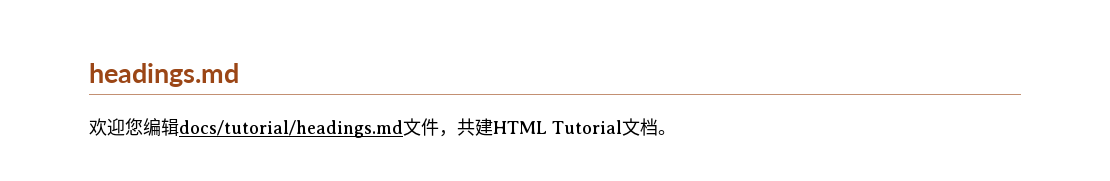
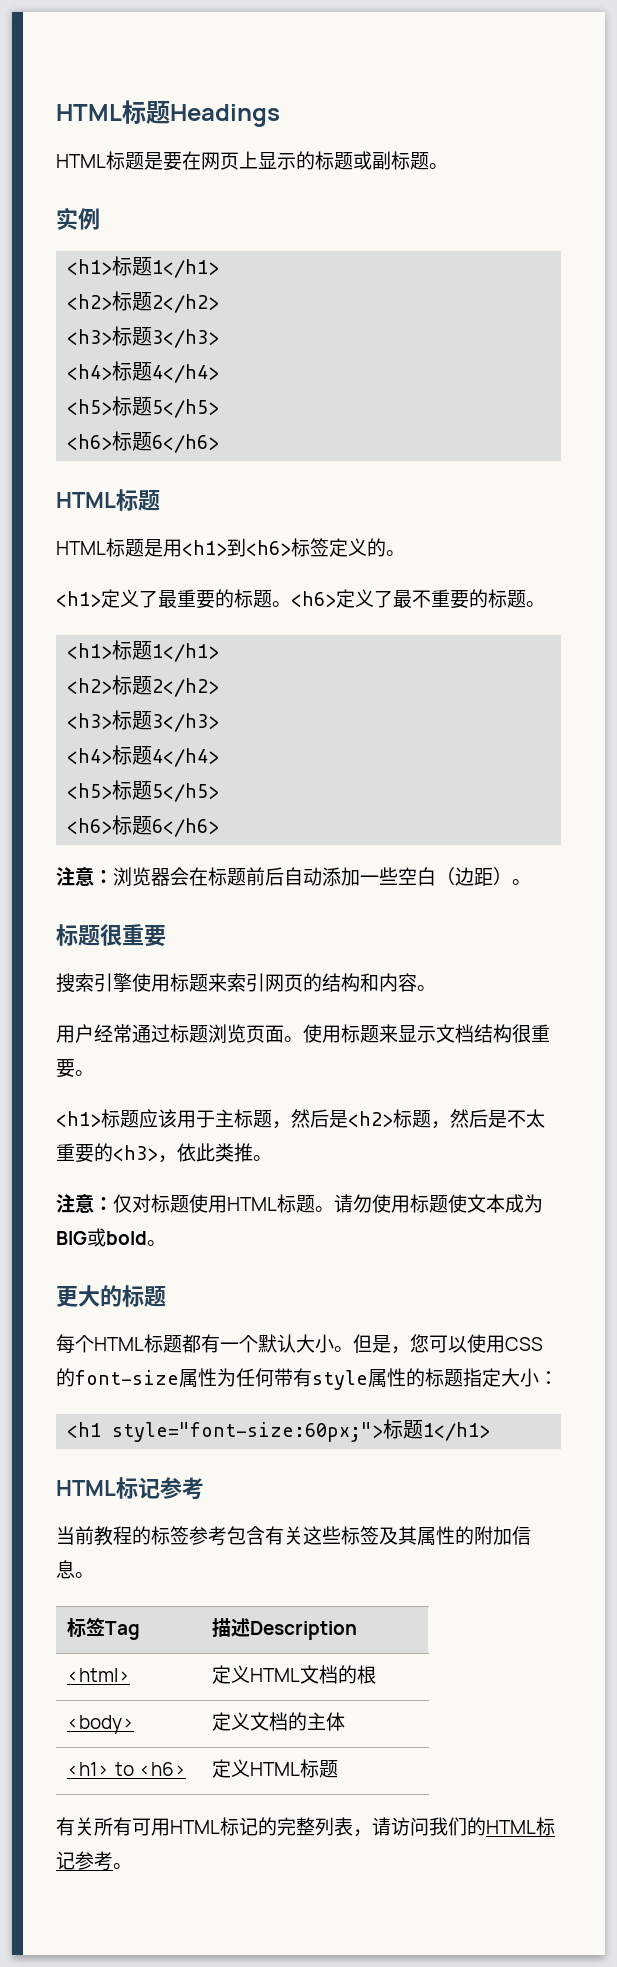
[89,63,239,87] [89,118,658,138] headings.md // 欢迎您编辑docs/tutorial/headings.md文件，共建HTML Tutorial文档 -> [56,100,280,127] [56,151,448,171] [56,207,100,230] [67,256,220,278] [67,291,220,313] [67,326,220,348] [67,361,220,383] [67,396,220,418] [67,431,220,453] [56,489,160,511] [56,538,405,557] [56,589,545,609] [67,640,220,662] [67,675,220,697] [67,710,220,732] [67,745,220,767] [67,780,220,802] [67,815,220,837] [56,867,531,886] [56,924,166,947] [56,973,436,993] [56,1024,550,1043] [56,1059,94,1078] [56,1109,545,1129] [56,1143,272,1163] [56,1194,543,1213] [56,1228,166,1247] [56,1285,166,1307] [56,1334,543,1354] [56,1368,558,1390] [67,1419,491,1442] [56,1477,204,1500] [56,1526,531,1546] [56,1560,94,1579] [67,1618,141,1640] [212,1618,358,1640] [67,1668,131,1682] [212,1665,377,1684] [67,1715,135,1734] [212,1712,346,1731] [67,1762,186,1776] [212,1759,339,1778] [56,1817,555,1837] [56,1851,113,1871] HTML标题Headings // HTML标题是要在网页上显示的标题或副标题。 // 实例 // <h1>标题1</h1> // <h2>标题2</h2> // <h3>标题3</h3> // <h4>标题4</h4> // <h5>标题5</h5> // <h6>标题6</h6> // HTML标题 // HTML标题是用<h1>到<h6>标签定义的。 // <h1>定义了最重要的标题。<h6>定义了最不重要的标题。 // <h1>标题1</h1> // <h2>标题2</h2> // <h3>标题3</h3> // <h4>标题4</h4> // <h5>标题5</h5> // <h6>标题6</h6> // 注意：浏览器会在标题前后自动添加一些空白（边距）。 // 标题很重要 // 搜索引擎使用标题来索引网页的结构和内容。 // 用户经常通过标题浏览页面。使用标题来显示文档结构很重要。 // <h1>标题应该用于主标题，然后是<h2>标题，然后是不太重要的<h3>，依此类推。 // 注意：仅对标题使用HTML标题。请勿使用标题使文本成为BIG或bold。 // 更大的标题 // 每个HTML标题都有一个默认大小。但是，您可以使用CSS的font-size属性为任何带有style属性的标题指定大小： // <h1 style="font-size:60px;">标题1</h1> // HTML标记参考 // 当前教程的标签参考包含有关这些标签及其属性的附加信息。 // 标签Tag | 描述Description // <html> | 定义HTML文档的根 // <body> | 定义文档的主体 // <h1> to <h6> | 定义HTML标题 // 有关所有可用HTML标记的完整列表，请访问我们的HTML标记参考

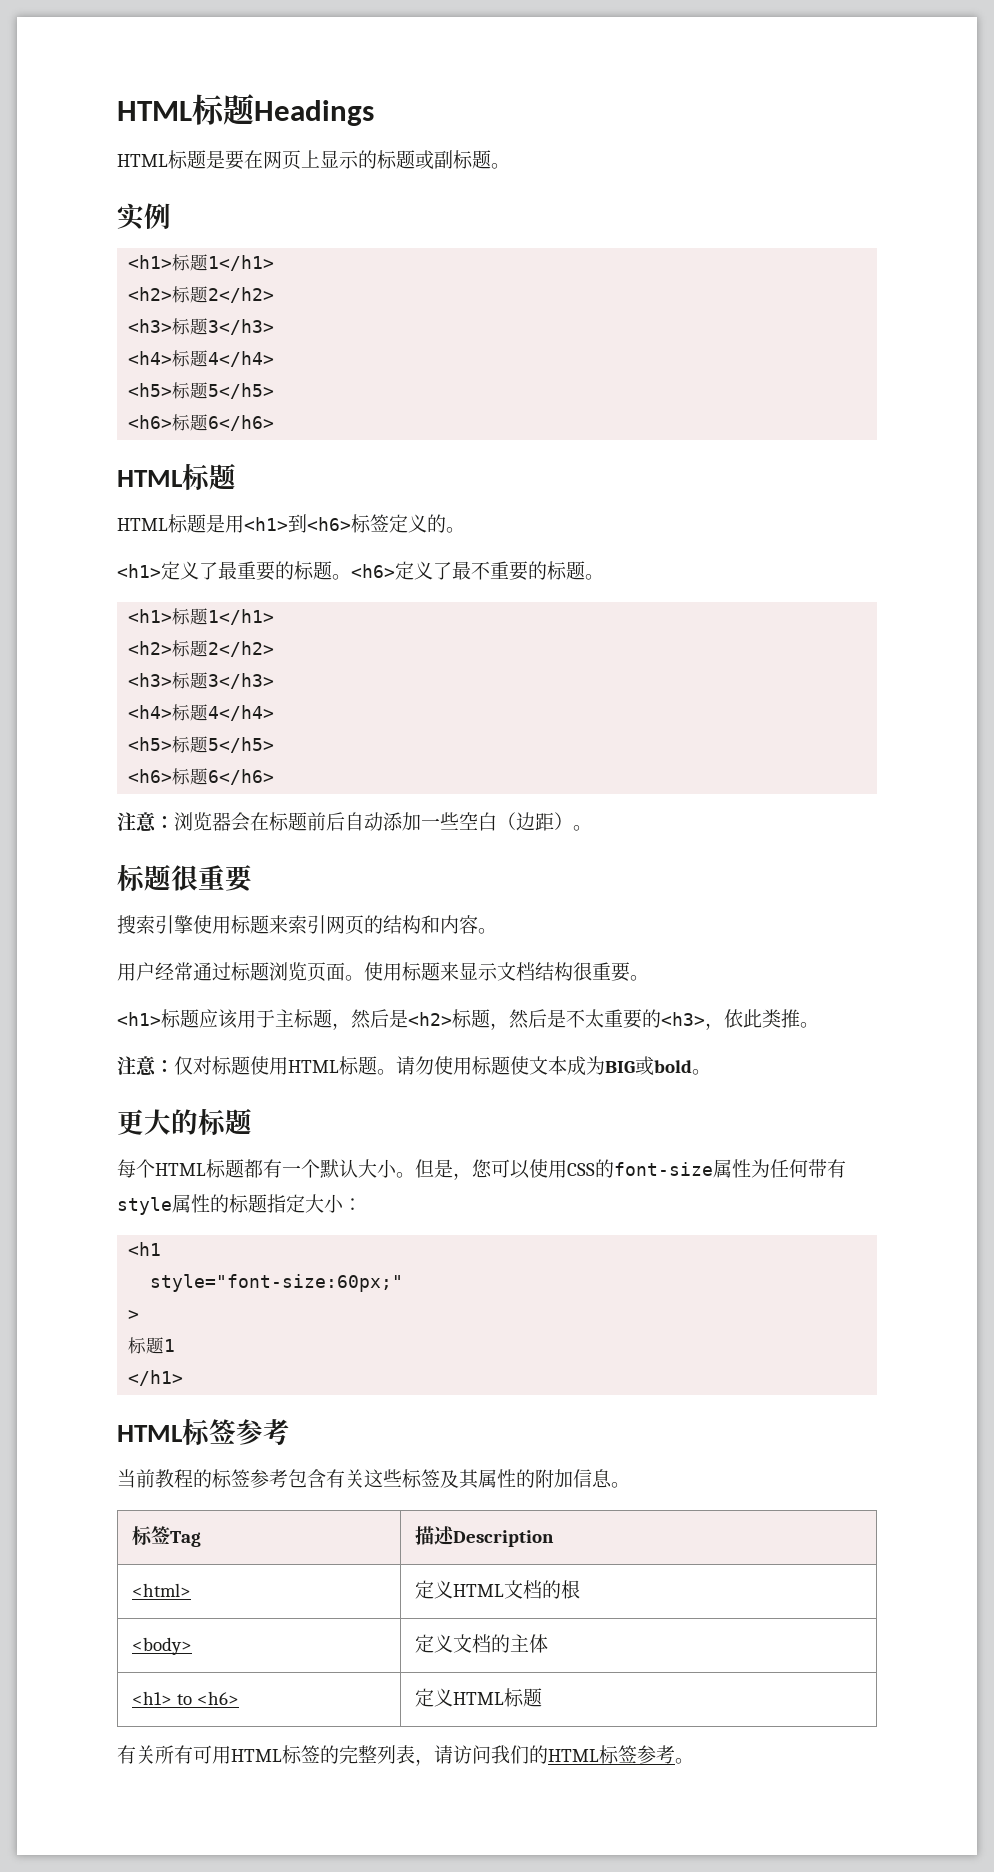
[112,1419,491,1442] [56,1477,160,1499] style="font-size:60px;">标题1</h1> // HTML标记 -> [150,1274,404,1292] [128,1310,140,1320] [128,1337,176,1354] [128,1370,184,1386] [117,1418,236,1446] // style="font-size:60px;" // > // 标题1 // </h1> // HTML标签
[239,1817,258,1836] 记 -> [301,1745,320,1763] 签
[56,1851,75,1870] 记 -> [618,1745,637,1763] 签

